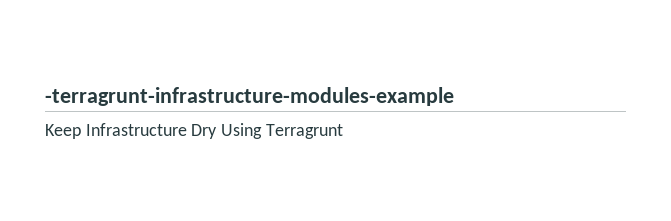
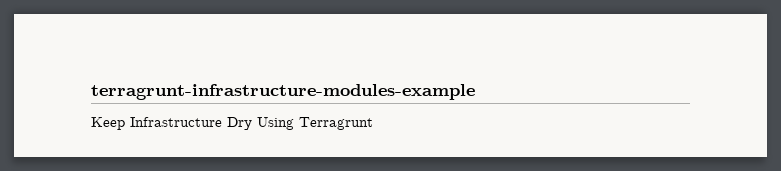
[45,87,454,106] -terragrunt-infrastructure-modules-example -> [91,84,475,100] terragrunt-infrastructure-modules-example

